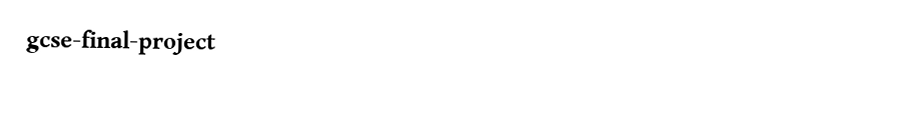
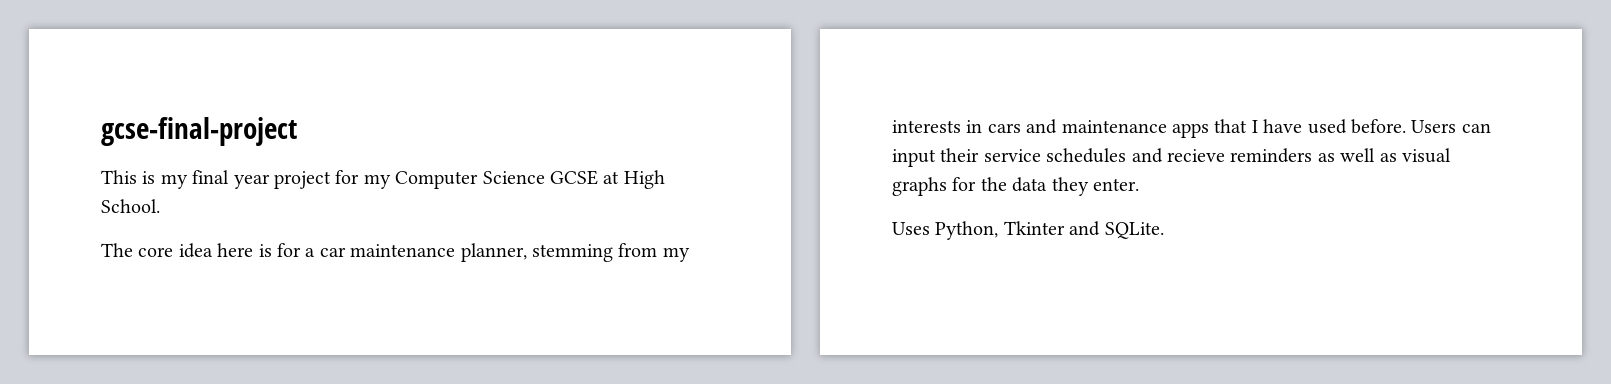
(216, 42) none -> [101,170,665,189] [101,199,160,213] [101,243,690,262] [892,119,1491,138] [892,148,1451,167] [892,177,1139,196] [892,221,1164,240] // This is my final year project for my Computer Science GCSE at High School. // The core idea here is for a car maintenance planner, stemming from my interests in cars and maintenance apps that I have used before. Users can input their service schedules and recieve reminders as well as visual graphs for the data they enter. // Uses Python, Tkinter and SQLite.

